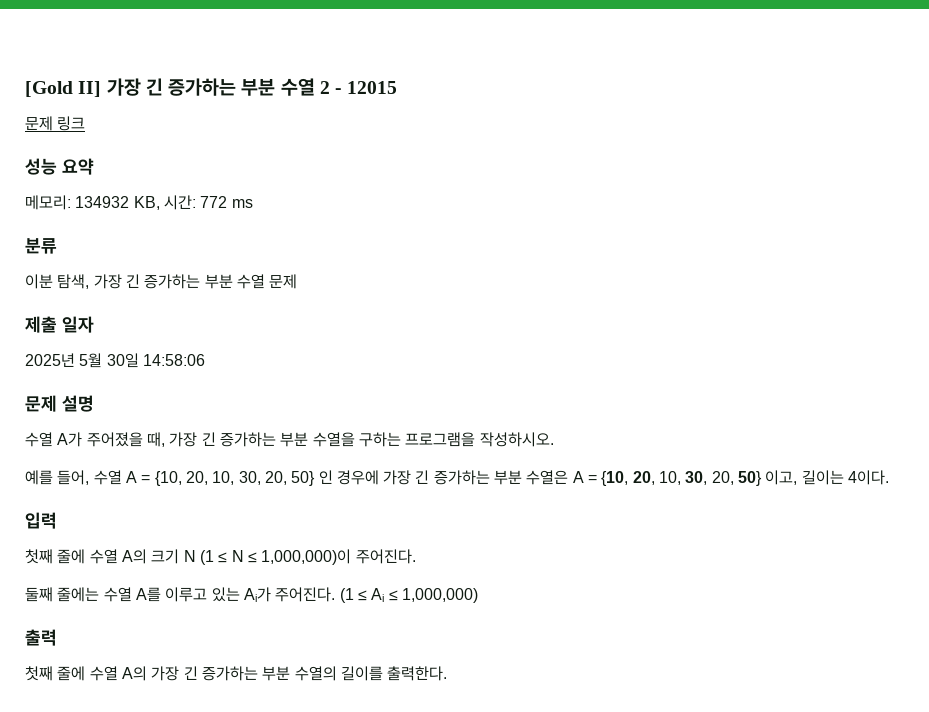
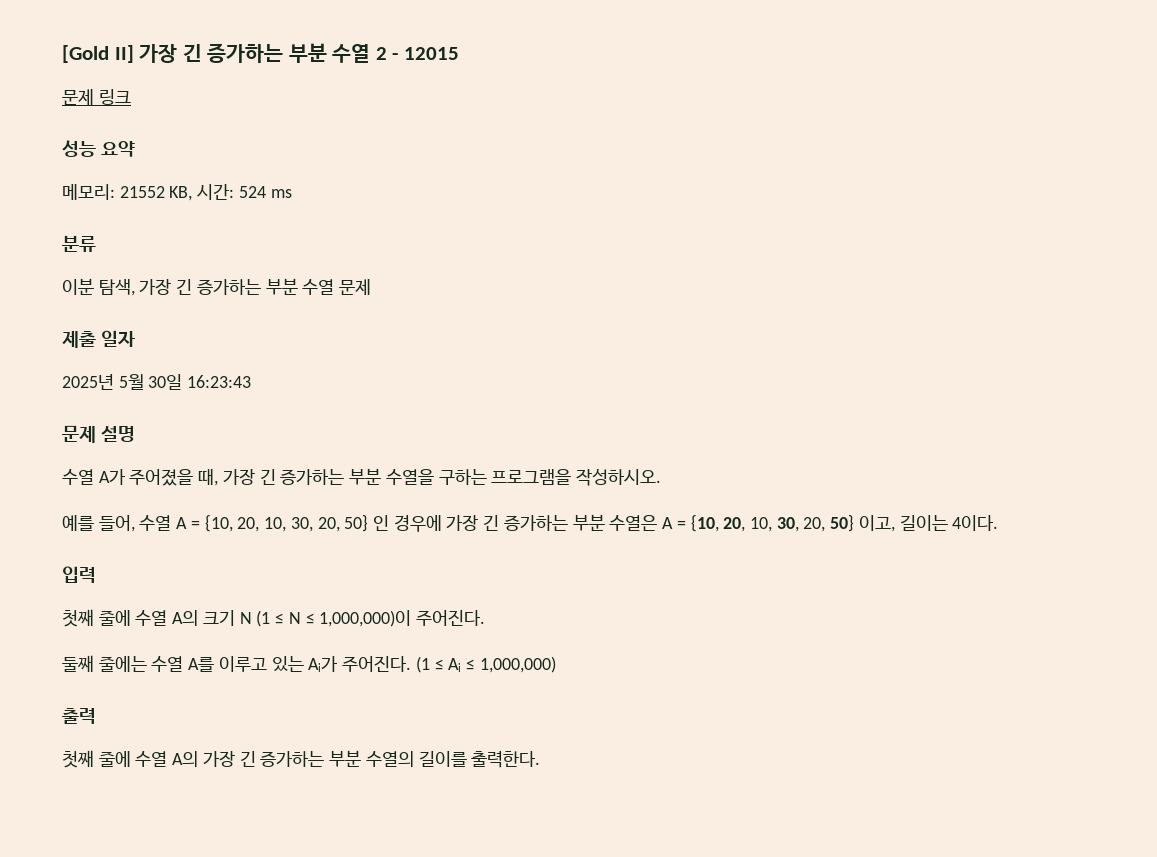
[75,196,130,208] 134932 -> [119,186,165,198] 21552
[200,196,228,208] 772 -> [238,186,266,198] 524
[142,354,205,366] 14:58:06 -> [187,375,252,388] 16:23:43

